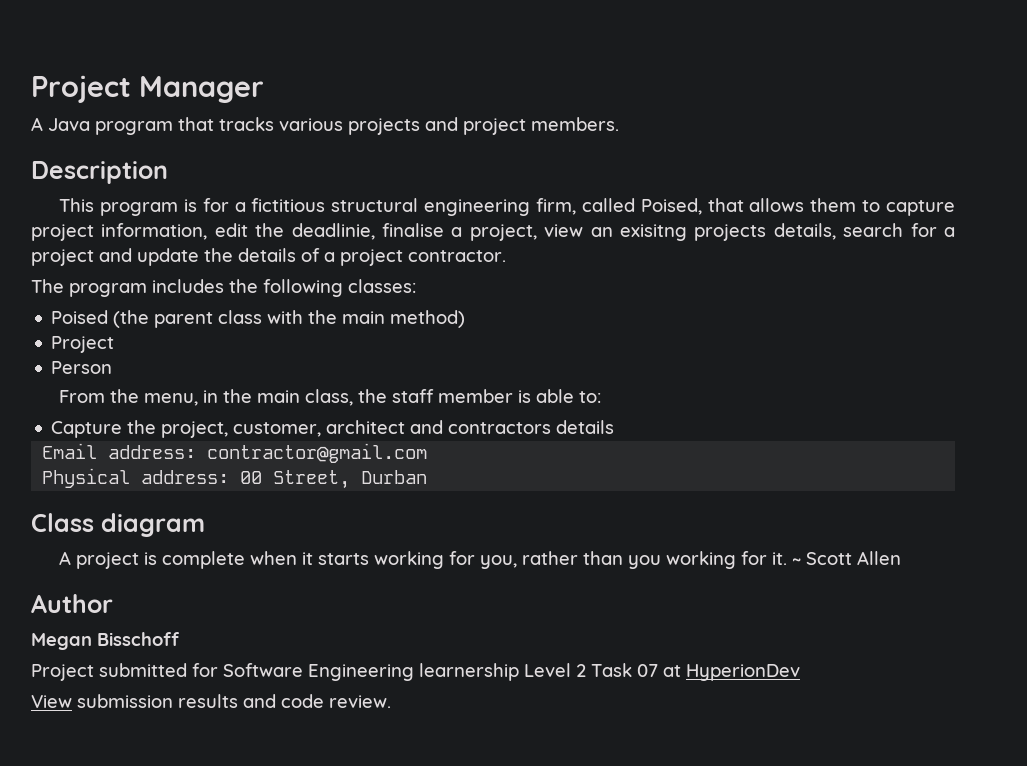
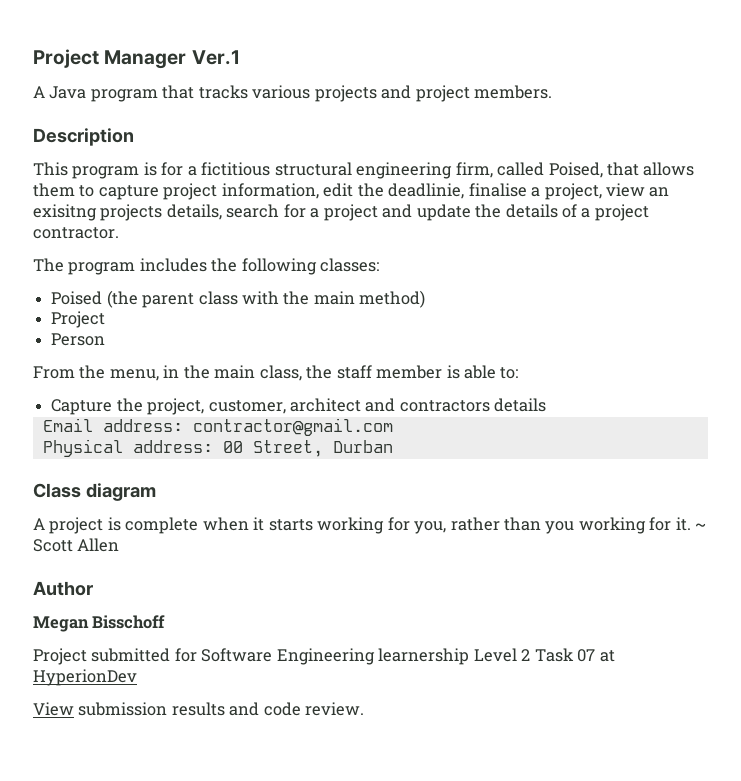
(264, 89) none -> [191,50,240,65] Ver.1

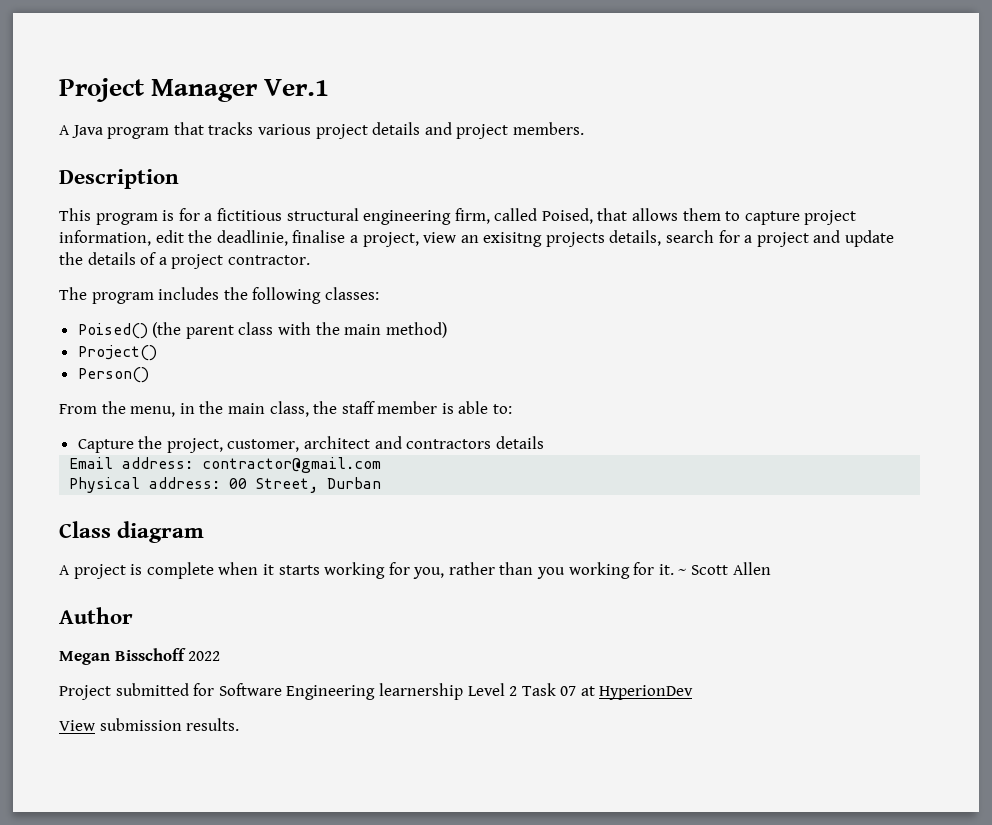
[314,85,377,102] projects -> [315,122,421,139] project details
[51,291,103,305] Poised -> [77,323,148,339] Poised()
[51,311,106,328] [51,333,106,346] Project // Person -> [77,345,157,361] [77,367,149,383] Project() // Person()
(166, 622) none -> [188,651,221,661] 2022
[171,702,365,716] results and code review. -> [186,718,240,731] results.

